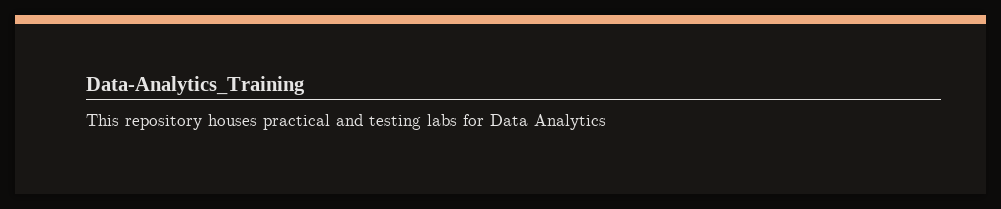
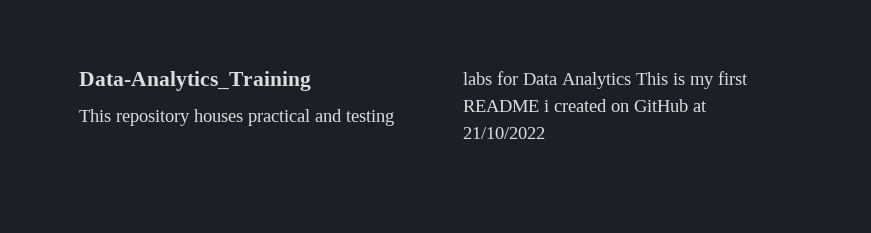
(606, 122) none -> [636,71,748,89] [463,99,707,112] [463,127,545,139] This is my first README i created on GitHub at 21/10/2022

